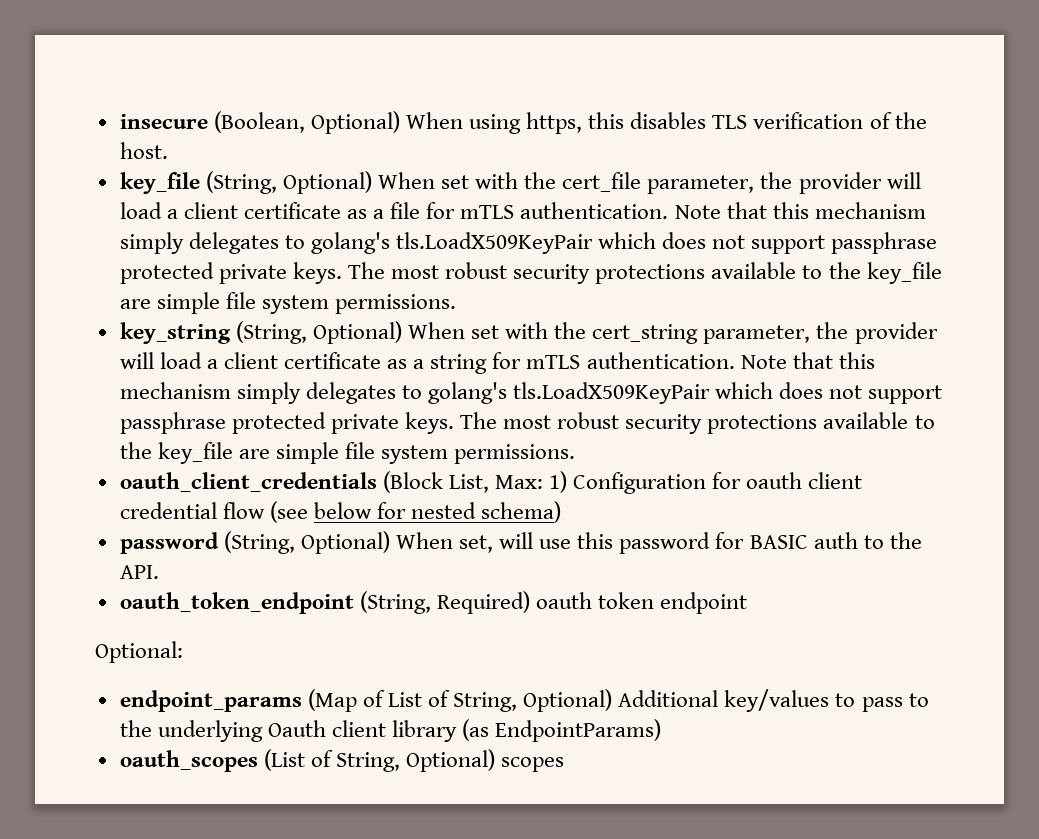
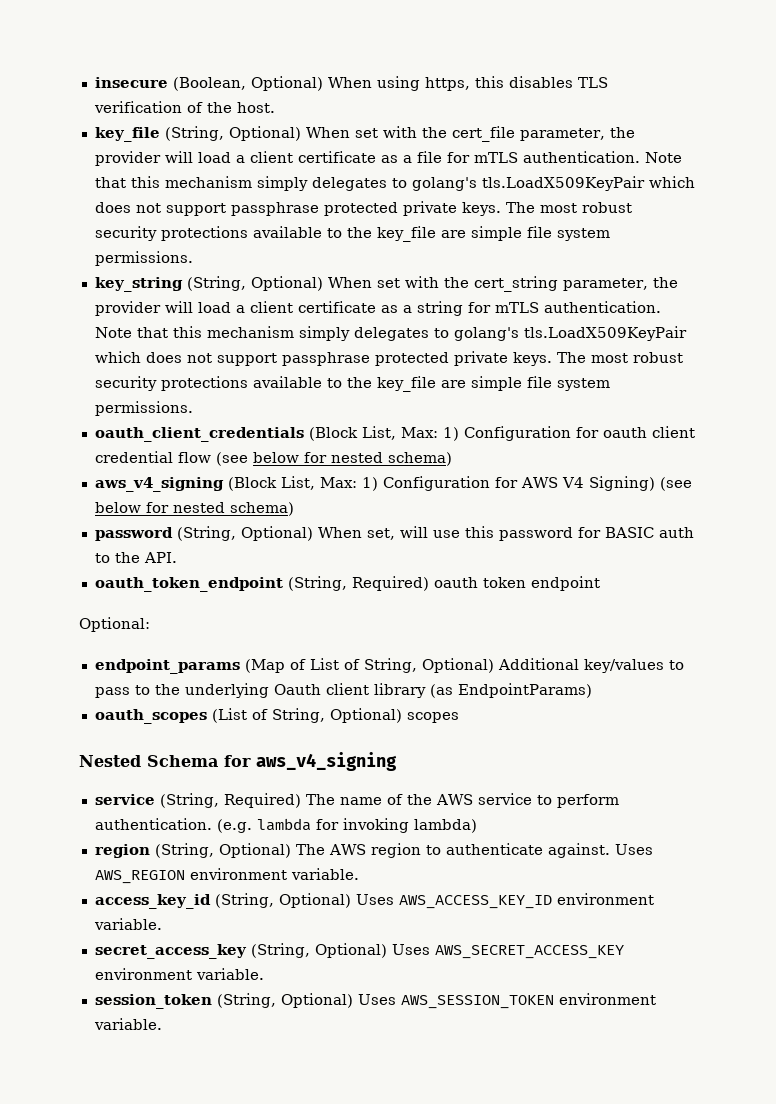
(562, 512) none -> [94,476,692,492] [94,502,294,516] // aws_v4_signing (Block List, Max: 1) Configuration for AWS V4 Signing) (see below for nested schema)
(565, 764) none -> [79,752,397,771] [94,793,619,808] [94,818,477,833] [94,843,653,858] [94,868,359,884] [94,893,654,909] [93,918,162,930] [94,943,624,959] [94,968,264,980] [94,993,656,1009] [93,1018,162,1030] // Nested Schema for aws_v4_signing // service (String, Required) The name of the AWS service to perform authentication. (e.g. lambda for invoking lambda) // region (String, Optional) The AWS region to authenticate against. Uses AWS_REGION environment variable. // access_key_id (String, Optional) Uses AWS_ACCESS_KEY_ID environment variable. // secret_access_key (String, Optional) Uses AWS_SECRET_ACCESS_KEY environment variable. // session_token (String, Optional) Uses AWS_SESSION_TOKEN environment variable.

